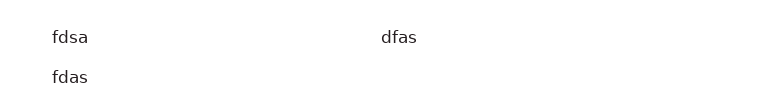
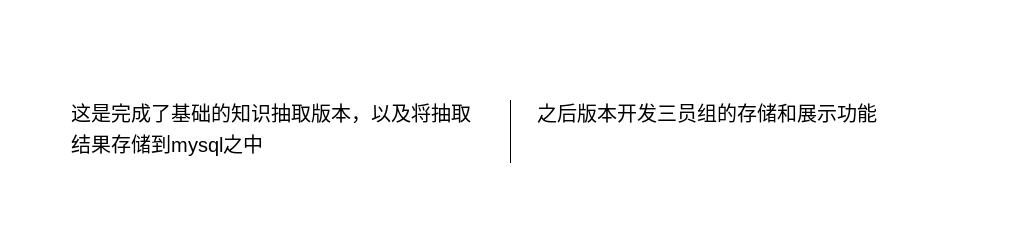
[52,30,88,43] [52,70,88,83] [381,30,417,43] fdsa // fdas // dfas -> [71,103,471,124] [71,134,263,156] [537,103,877,123] 这是完成了基础的知识抽取版本，以及将抽取结果存储到mysql之中 // 之后版本开发三员组的存储和展示功能

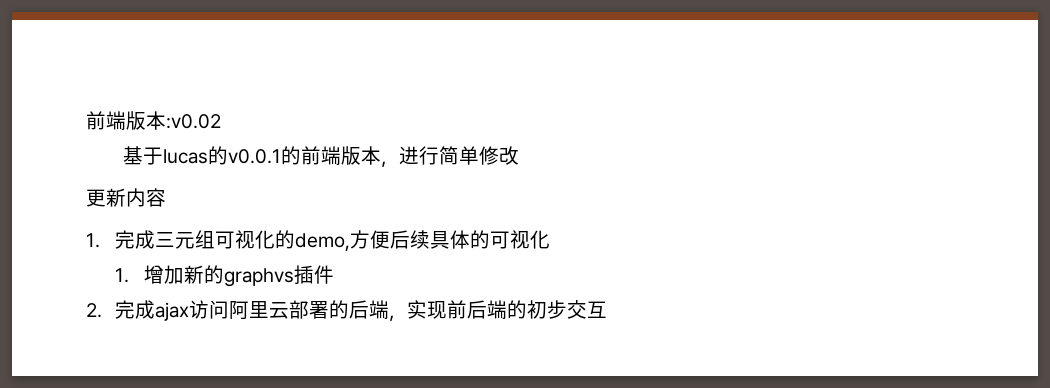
[71,103,471,124] [71,134,263,156] [537,103,877,123] 这是完成了基础的知识抽取版本，以及将抽取结果存储到mysql之中 // 之后版本开发三员组的存储和展示功能 -> [86,111,221,130] [122,146,519,167] [86,188,166,207] [86,230,551,251] [115,265,335,287] [86,300,608,321] 前端版本:v0.02 // 基于lucas的v0.0.1的前端版本，进行简单修改 // 更新内容 // 1.完成三元组可视化的demo,方便后续具体的可视化 // 1.增加新的graphvs插件 // 2.完成ajax访问阿里云部署的后端，实现前后端的初步交互

